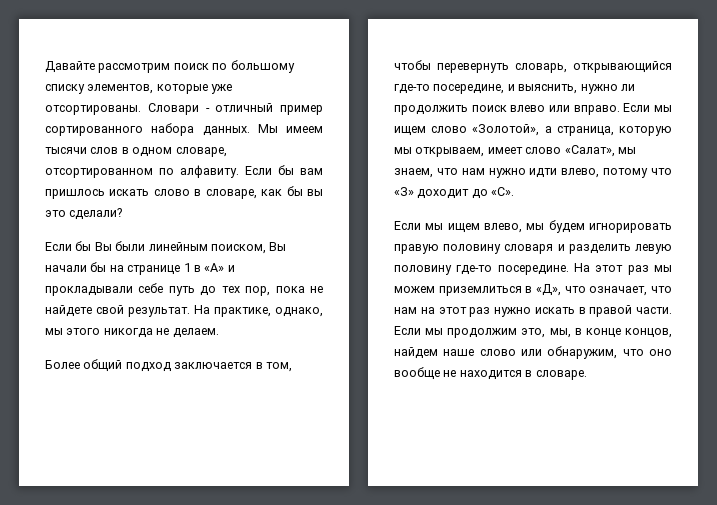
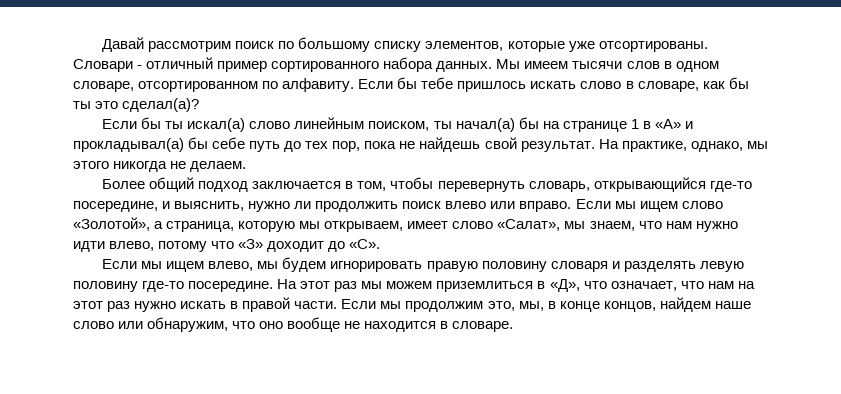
[45,61,95,73] Давайте -> [102,37,145,52] Давай
[300,168,323,175] вам -> [421,77,454,89] тебе
[307,189,323,196] [45,208,123,220] [45,241,287,254] [45,265,87,272] вы это сделали? // Если бы Вы были линейным поиском, Вы начали -> [73,98,200,112] [102,117,515,132] ты это сделал(а)? // Если бы ты искал(а) слово линейным поиском, ты начал(а)
[45,286,133,296] прокладывали -> [73,137,209,152] прокладывал(а) бы
[45,305,92,317] найдете -> [419,137,481,152] найдешь
[568,244,631,254] разделить -> [623,261,696,272] разделять

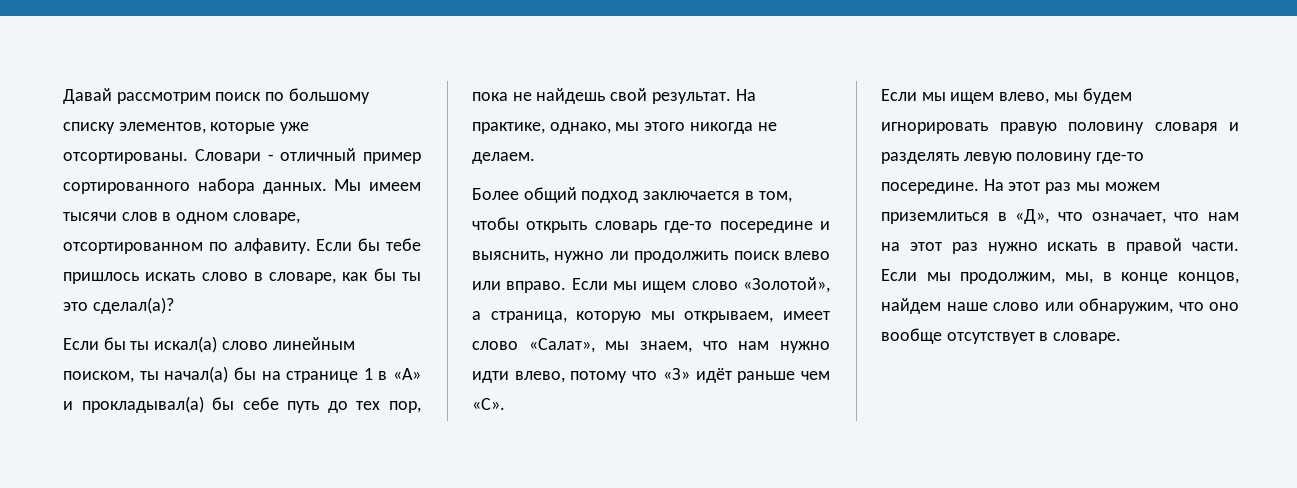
[437,177,752,192] [73,201,158,212] перевернуть словарь, открывающийся где-то посередине, -> [526,221,813,233] открыть словарь где-то посередине
[267,241,346,252] доходит до -> [695,368,830,383] идёт раньше чем
[405,301,515,312] продолжим это, -> [960,272,1056,284] продолжим,
[344,321,437,332] не находится -> [946,332,1035,344] отсутствует

